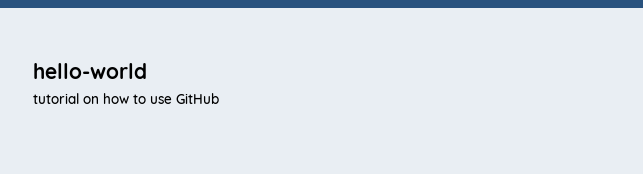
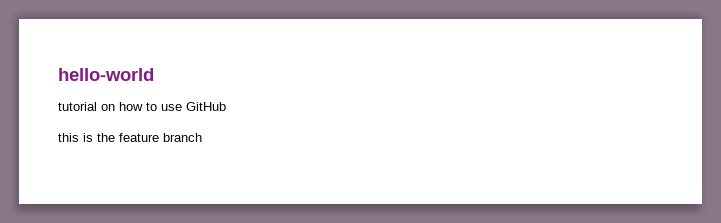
(219, 98) none -> [58,133,202,142] // this is the feature branch

